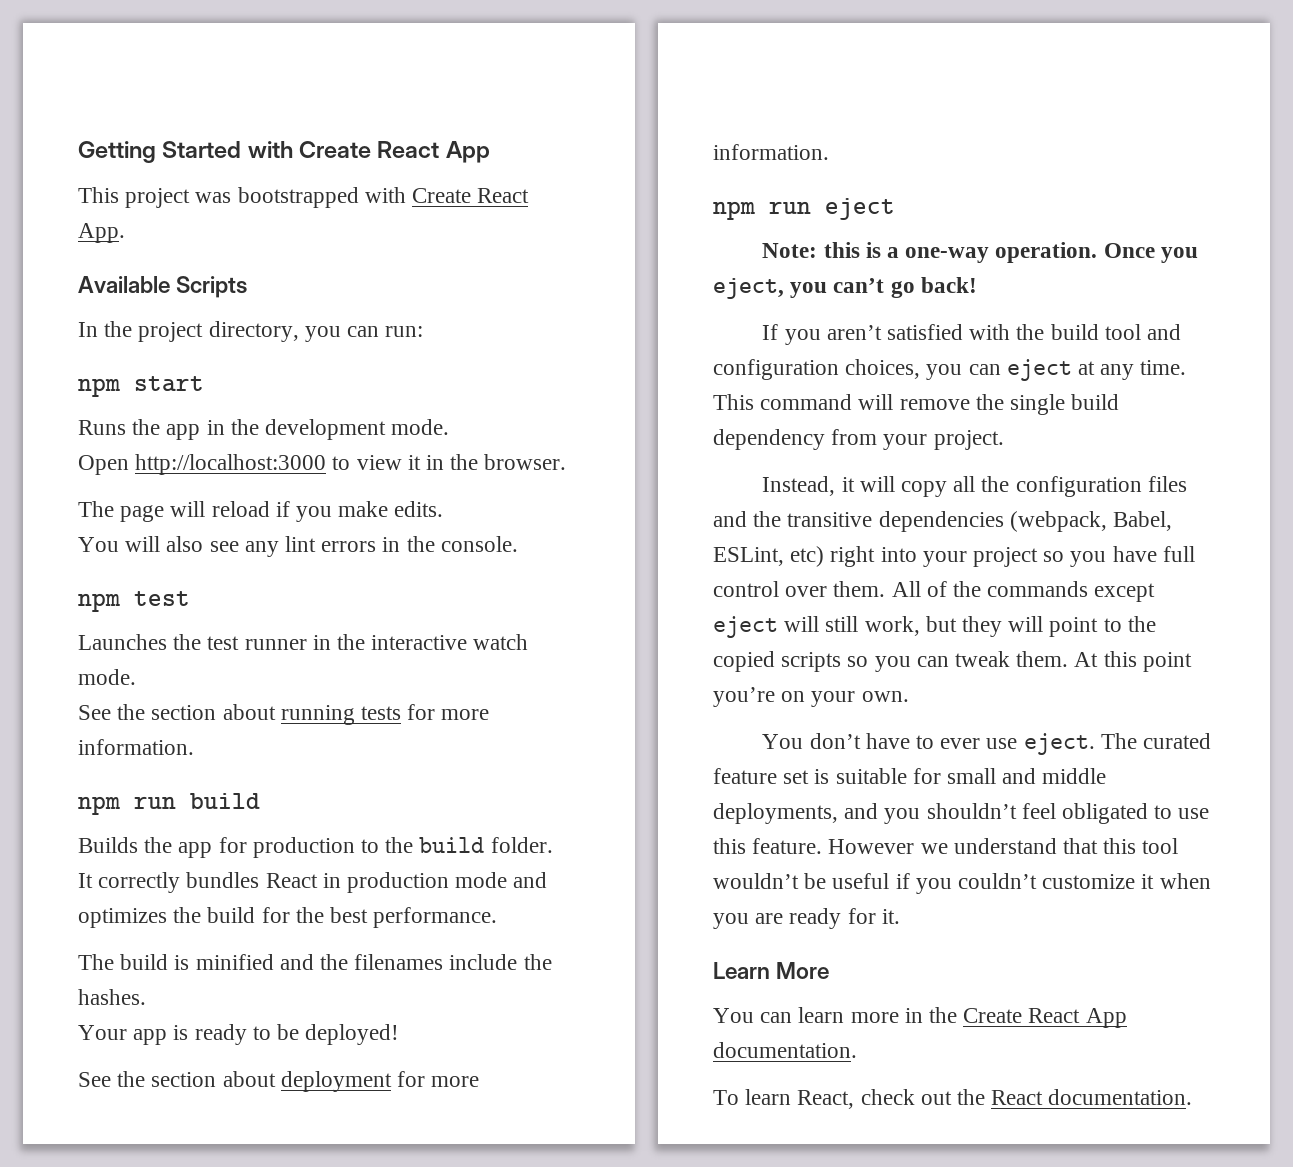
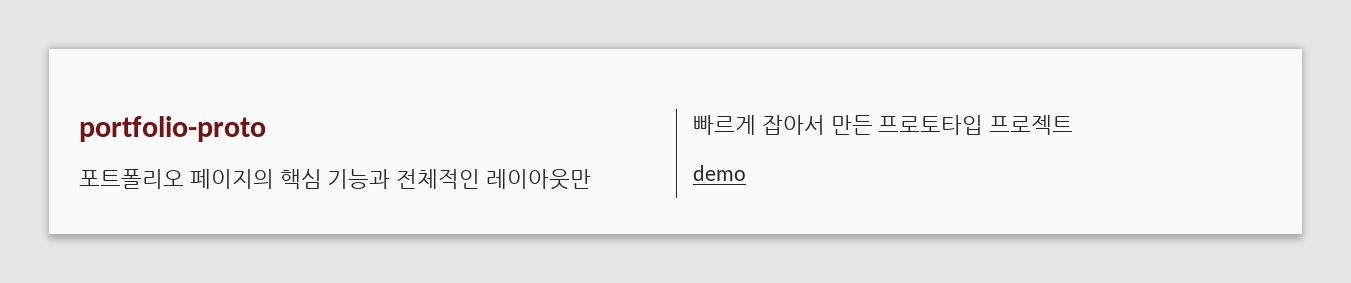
[78,141,490,163] [78,187,530,208] [78,223,125,243] [78,276,248,298] [78,321,424,342] [78,376,204,397] [78,419,450,440] [78,454,567,475] [78,501,444,522] [78,536,518,557] [78,591,190,612] [78,634,529,650] [78,669,136,685] [78,704,490,725] [78,739,194,755] [78,793,260,815] [78,837,553,858] [78,872,548,893] [78,907,498,928] [78,954,552,970] [78,989,146,1005] [78,1024,400,1045] [78,1071,480,1092] [713,144,829,160] [713,198,895,220] [762,242,1198,263] [713,277,977,299] [762,324,1182,345] [713,359,1187,381] [713,394,1120,415] [713,429,1004,450] [762,476,1187,497] [713,511,1173,532] [713,546,1195,567] [713,581,1156,602] [713,616,1156,638] [713,651,1192,672] [713,687,909,707] [762,733,1212,755] [713,768,1107,784] [713,803,1210,824] [713,838,1179,854] [713,873,1211,894] [713,908,900,929] [713,962,830,979] [713,1007,1127,1028] [713,1042,857,1058] [713,1089,1193,1109] Getting Started with Create React App // This project was bootstrapped with Create React App. // Available Scripts // In the project directory, you can run: // npm start // Runs the app in the development mode. // Open http://localhost:3000 to view it in the browser. // The page will reload if you make edits. // You will also see any lint errors in the console. // npm test // Launches the test runner in the interactive watch mode. // See the section about running tests for more information. // npm run build // Builds the app for production to the build folder. // It correctly bundles React in production mode and optimizes the build for the best performance. // The build is minified and the filenames include the hashes. // Your app is ready to be deployed! // See the section about deployment for more information. // npm run eject // Note: this is a one-way operation. Once you eject, you can’t go back! // If you aren’t satisfied with the build tool and configuration choices, you can eject at any time. This command will remove the single build dependency from your project. // Instead, it will copy all the configuration files and the transitive dependencies (webpack, Babel, ESLint, etc) right into your project so you have full control over them. All of the commands except eject will still work, but they will point to the copied scripts so you can tweak them. At this point you’re on your own. // You don’t have to ever use eject. The curated feature set is suitable for small and middle deployments, and you shouldn’t feel obligated to use this feature. However we understand that this tool wouldn’t be useful if you couldn’t customize it when you are ready for it. // Learn More // You can learn more in the Create React App documentation. // To learn React, check out the React documentation. -> [79,116,266,142] [79,169,592,190] [693,115,1074,135] [693,165,746,181] portfolio-proto // 포트폴리오 페이지의 핵심 기능과 전체적인 레이아웃만 빠르게 잡아서 만든 프로토타입 프로젝트 // demo

